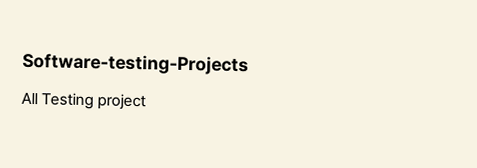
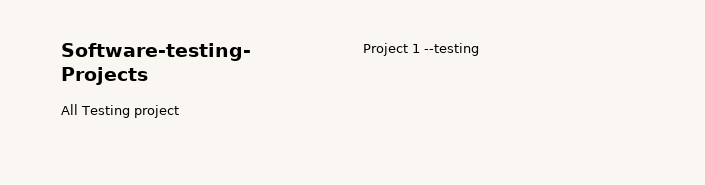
(147, 102) none -> [363,43,479,56] // Project 1 --testing

